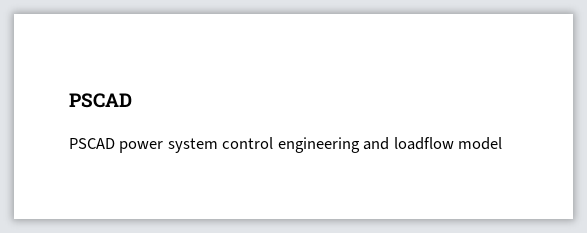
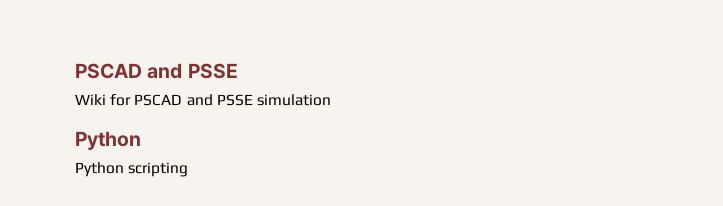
[69,93,132,108] [69,137,503,153] PSCAD // PSCAD power system control engineering and loadflow model -> [75,63,238,79] [75,94,331,106] [75,131,141,150] [75,162,189,177] PSCAD and PSSE // Wiki for PSCAD and PSSE simulation // Python // Python scripting

